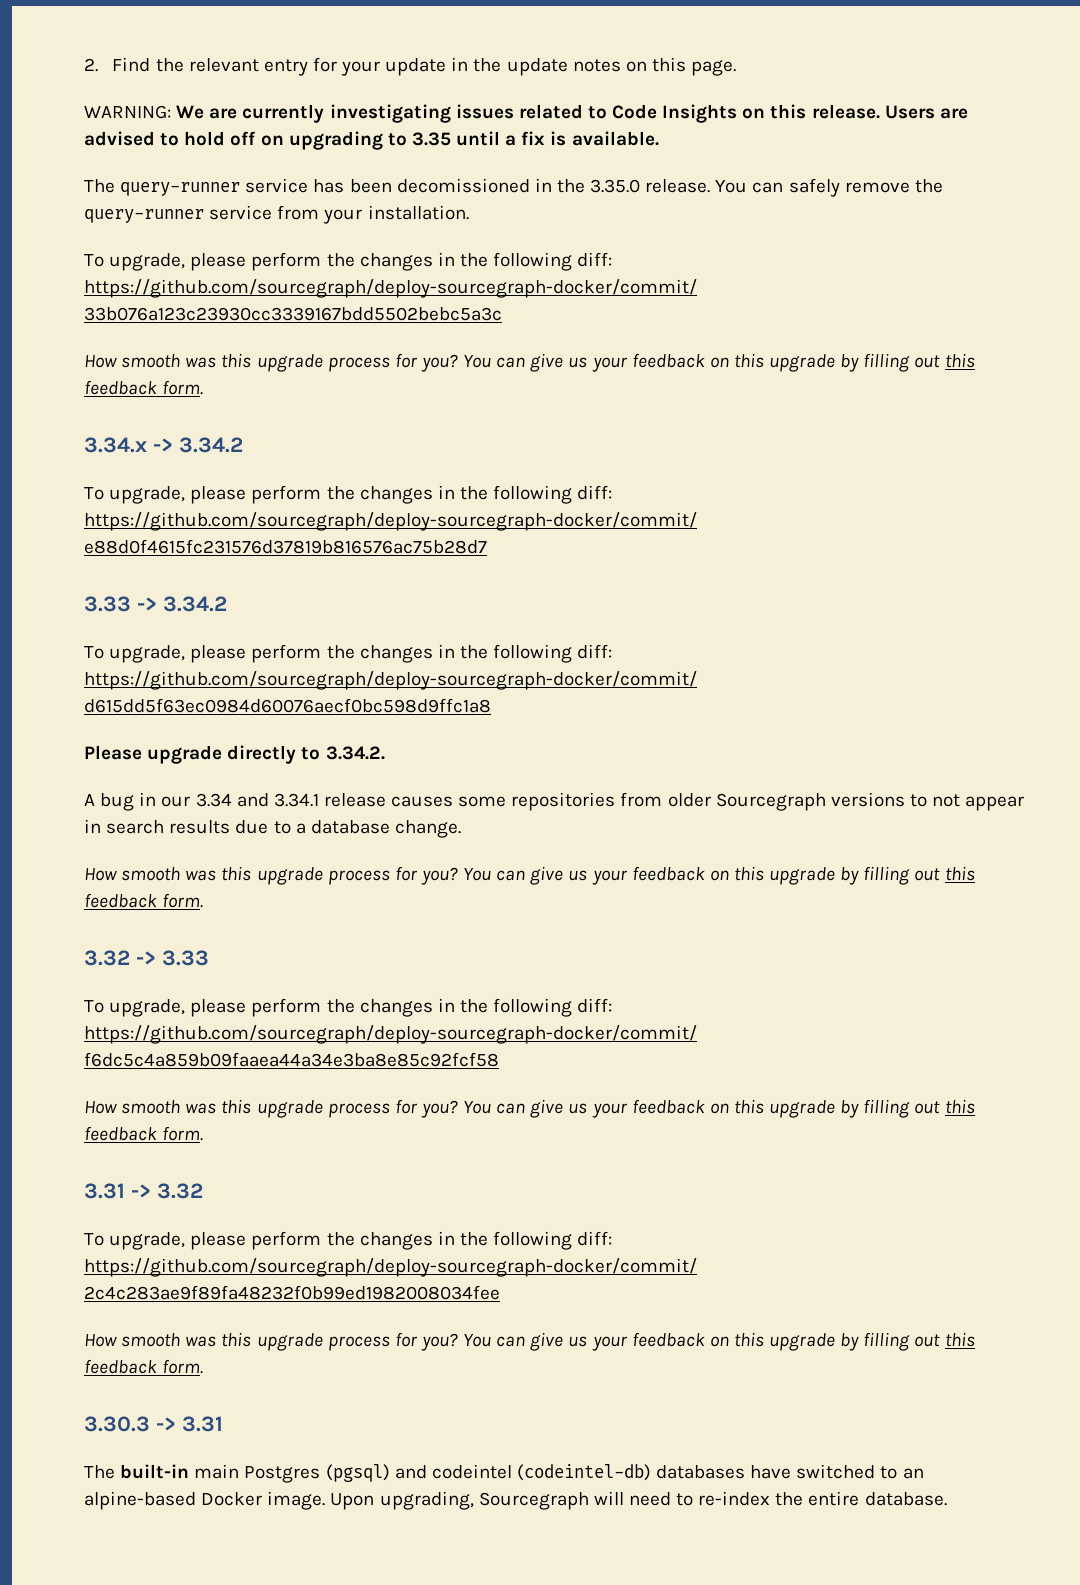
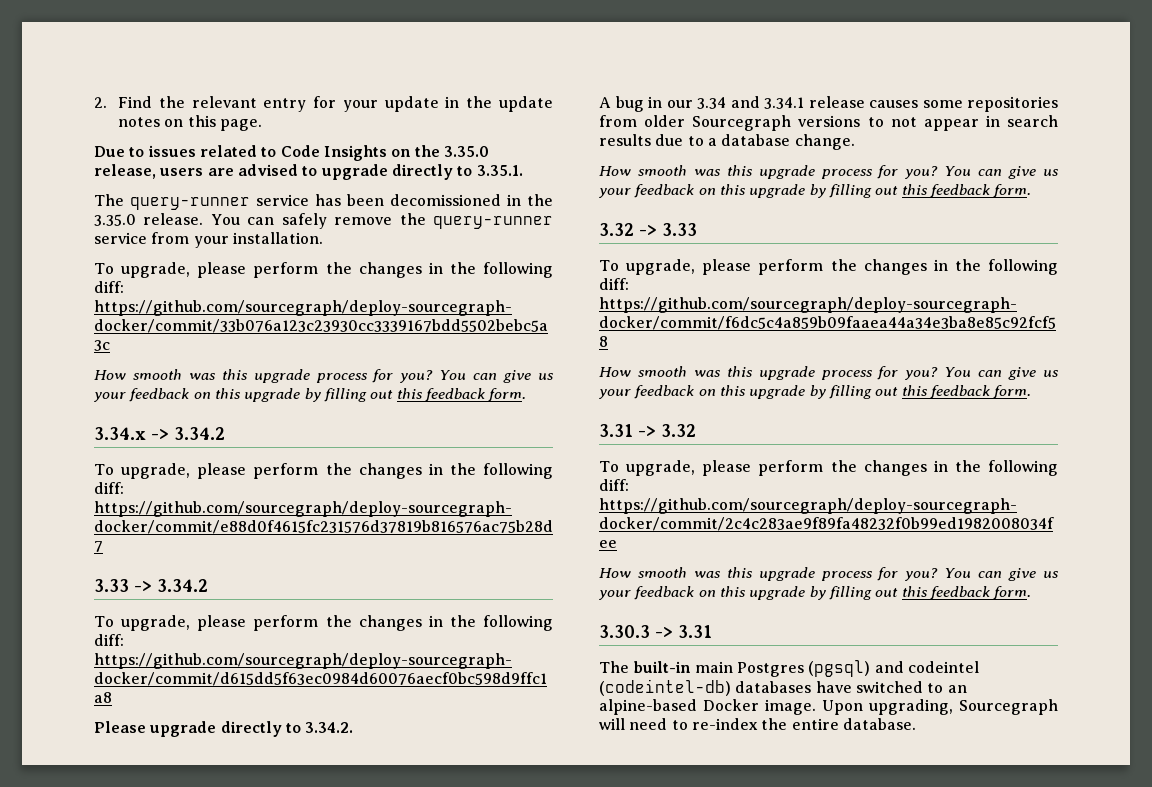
[84,104,451,123] WARNING: We are currently investigating -> [94,146,145,157] Due to
[770,104,968,119] [84,131,659,150] this release. Users are advised to hold off on upgrading to 3.35 until a fix is available. -> [414,145,489,157] [94,164,523,180] the 3.35.0 release, users are advised to upgrade directly to 3.35.1.

